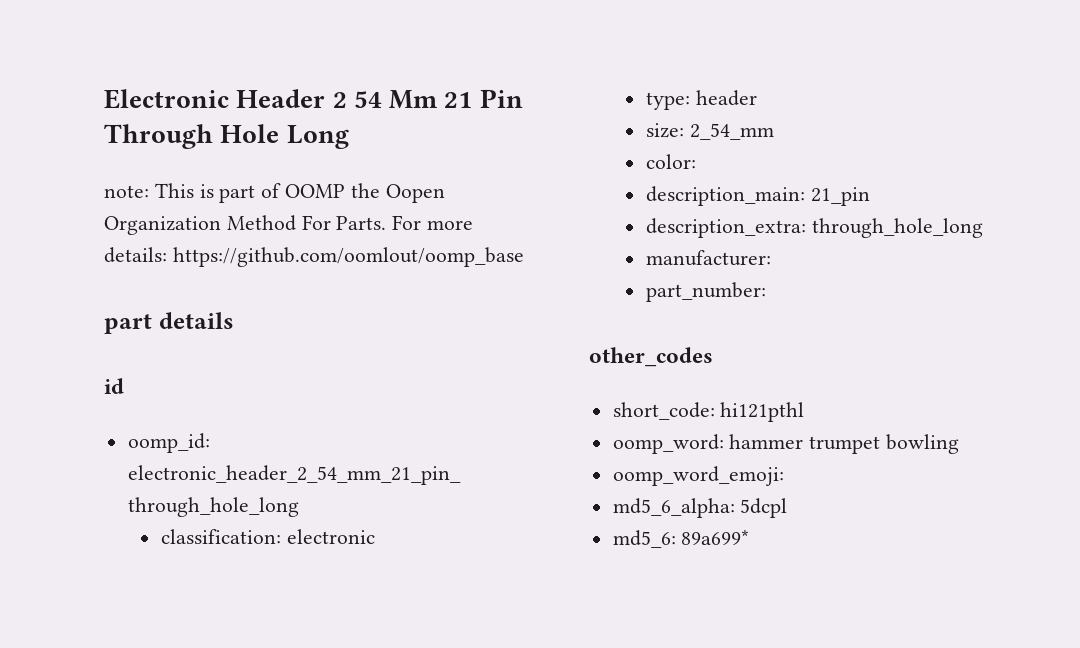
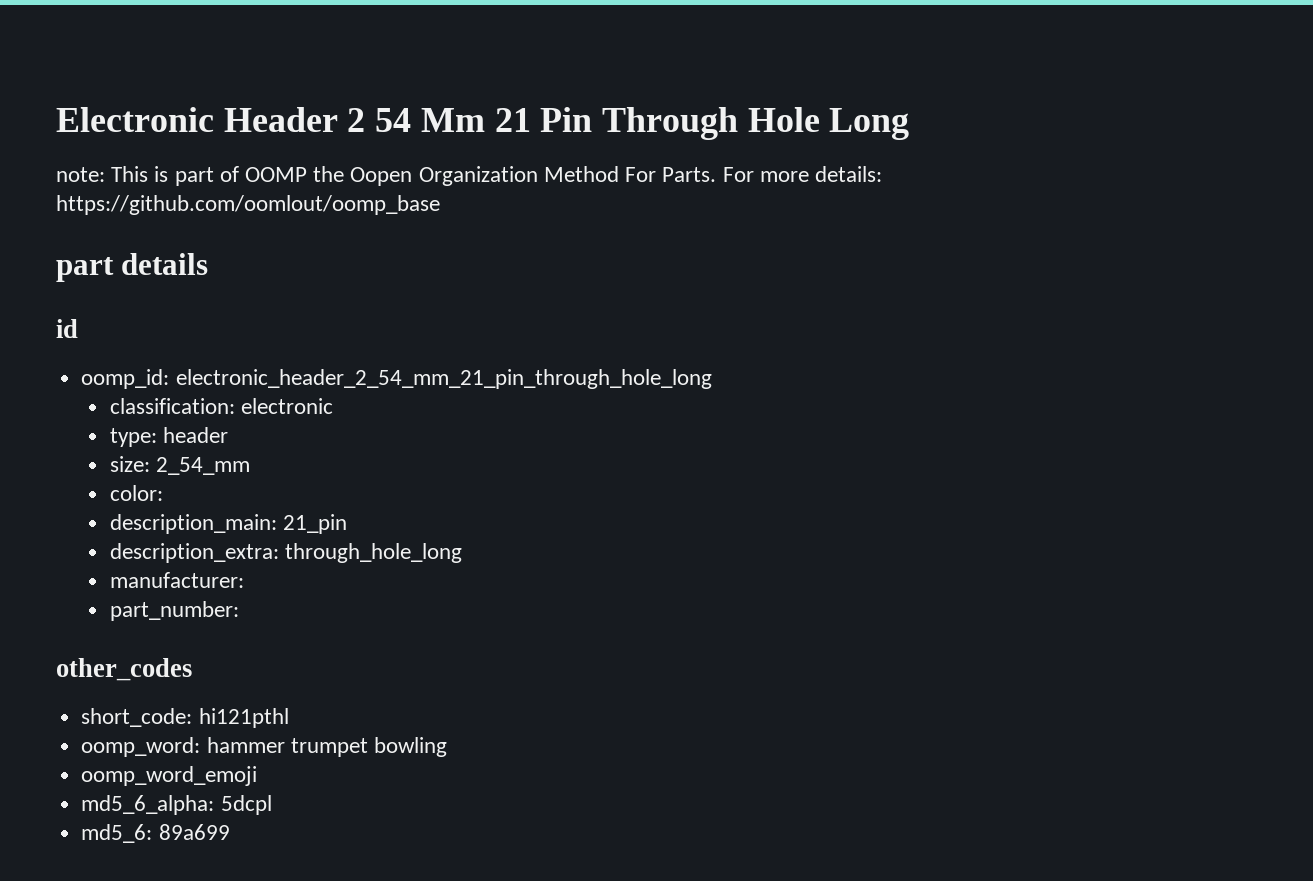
[612,466,784,486] oomp_word_emoji: -> [81,766,258,786] oomp_word_emoji
[681,530,750,545] 89a699* -> [158,824,230,840] 89a699

